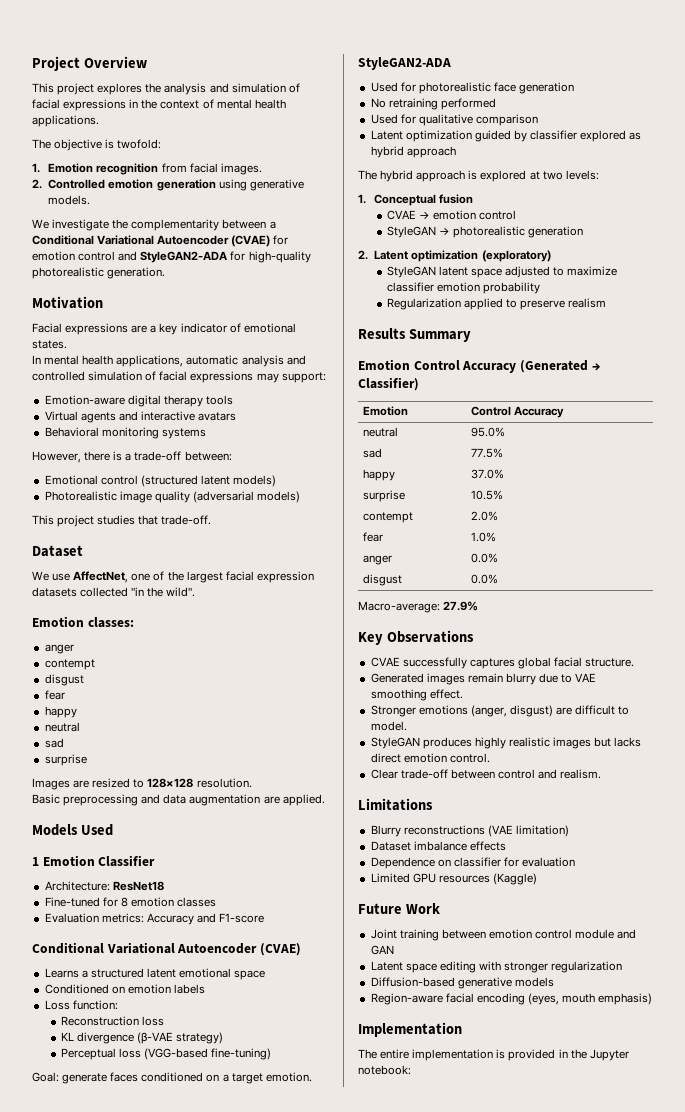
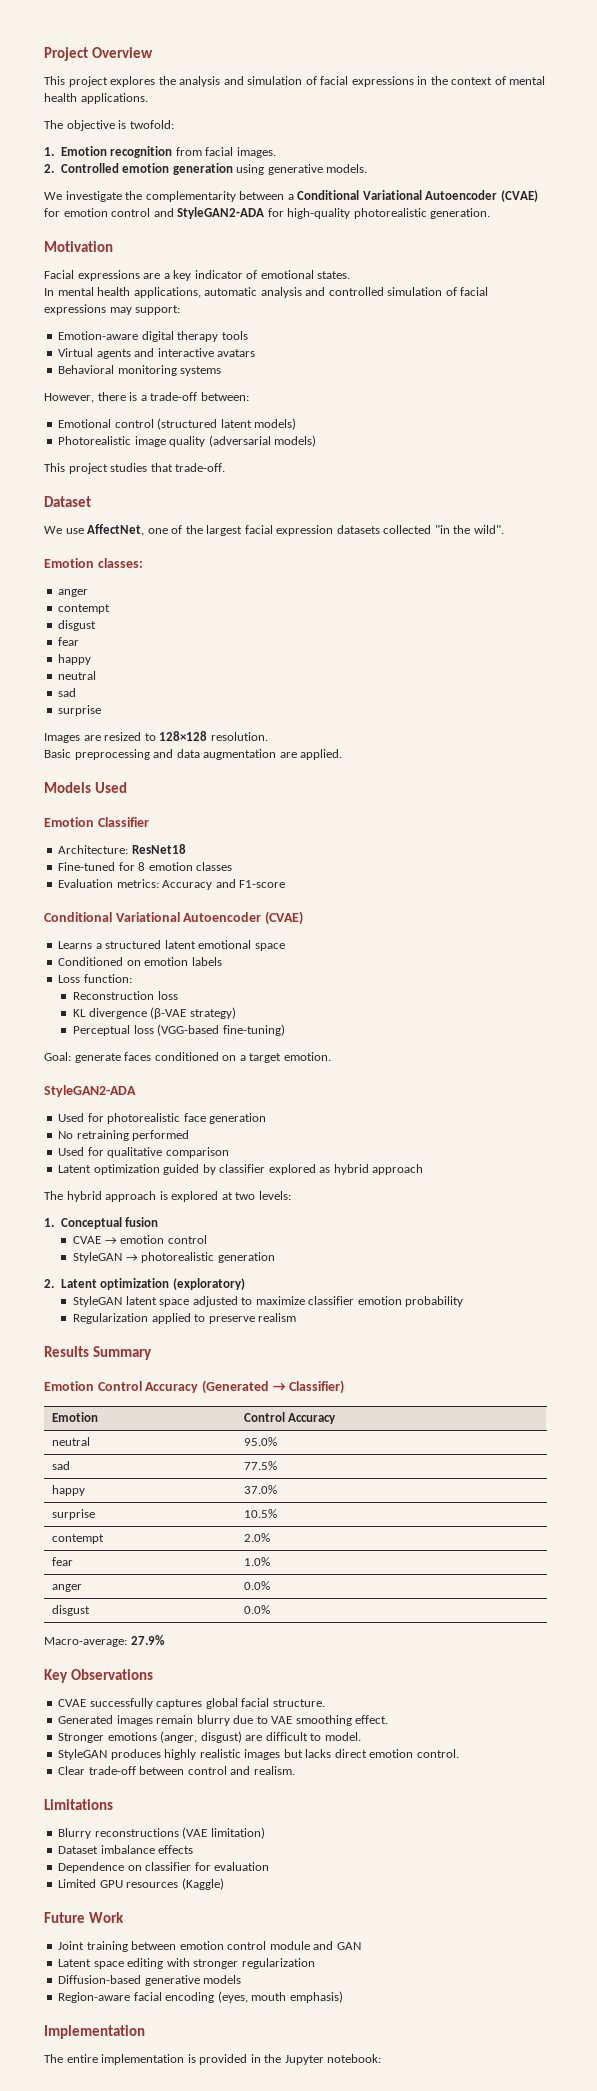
[32,857,39,866] 1 -> (127, 787) none

